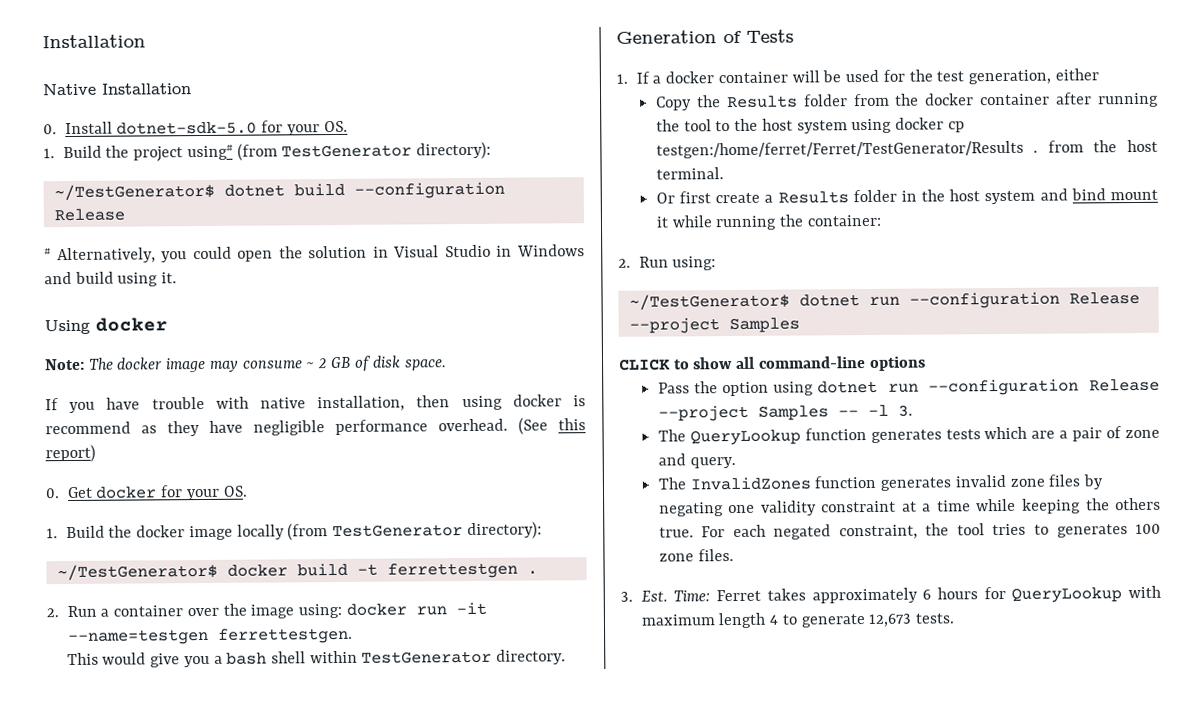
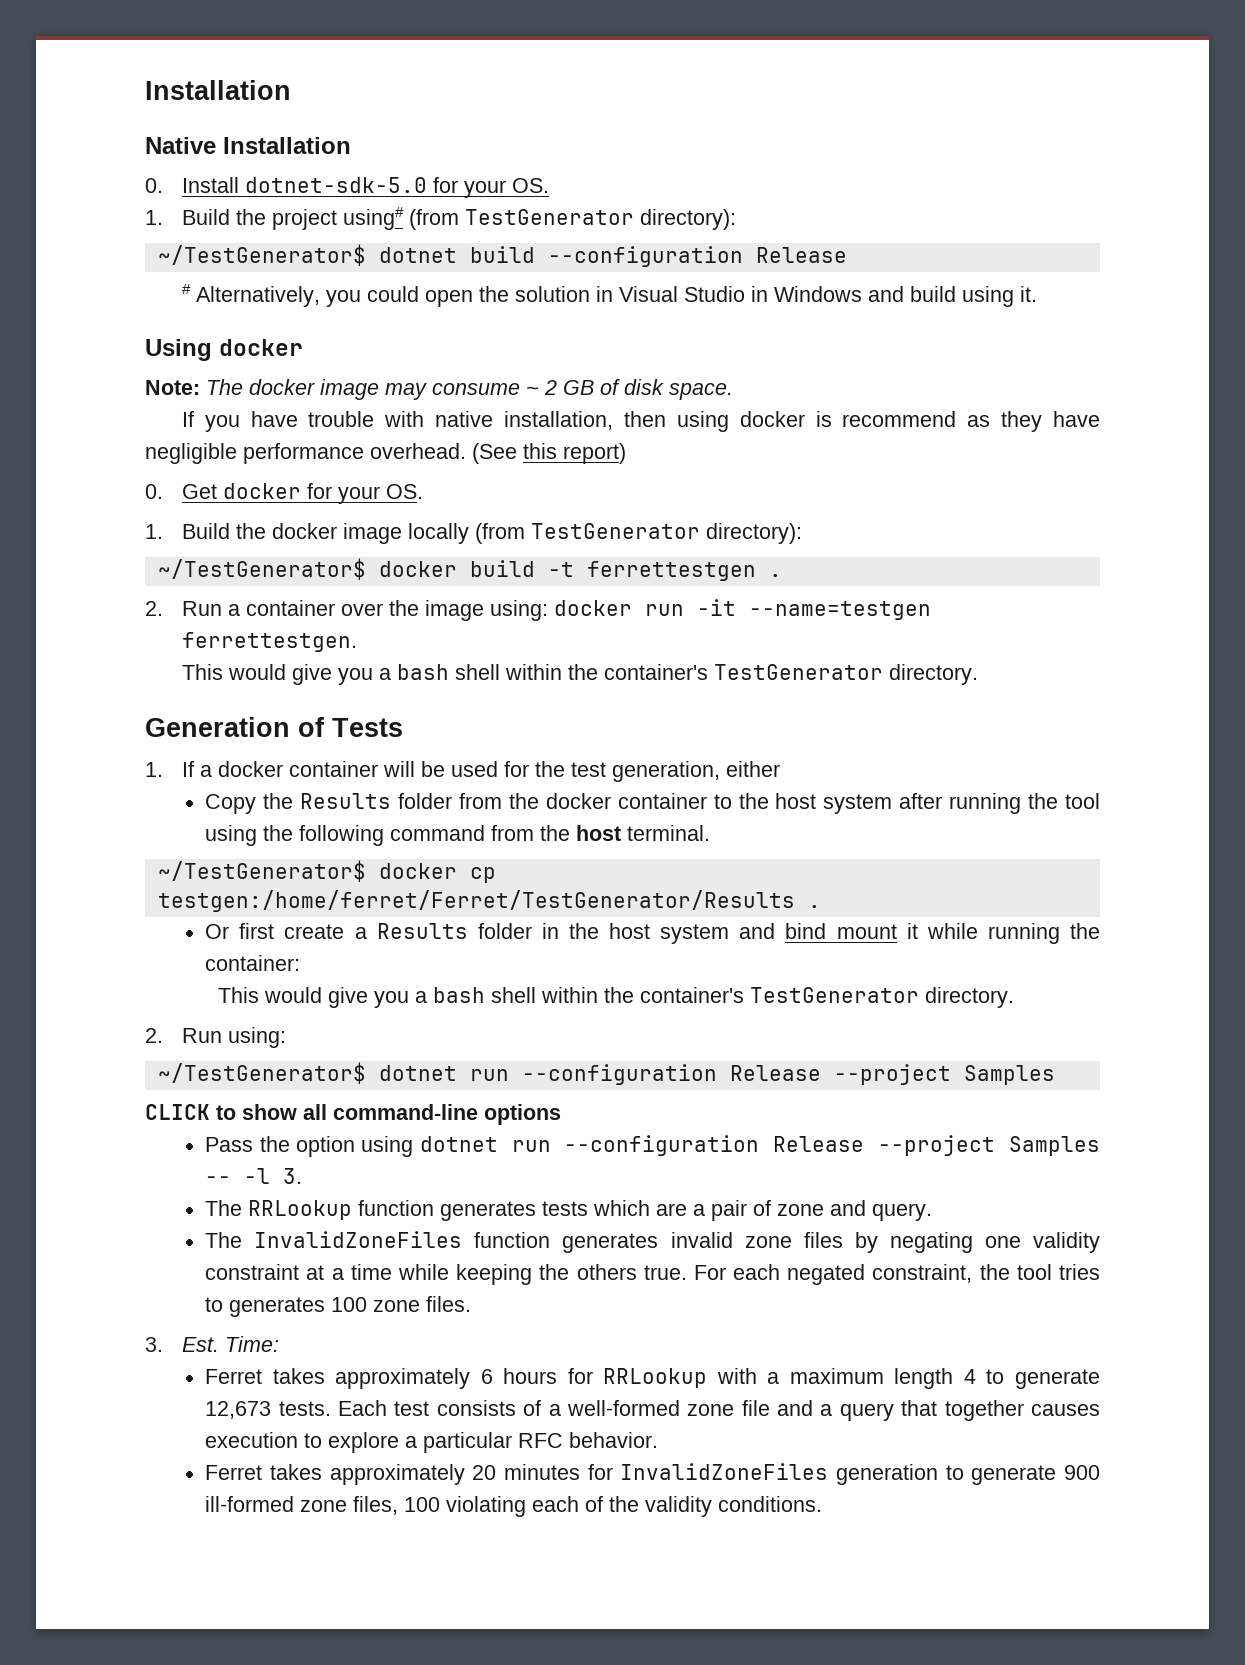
(358, 657) none -> [567,664,708,680] the container's
[1056,92,1159,108] [655,118,893,134] after running the tool to the host system using -> [713,793,1100,814] [205,825,711,846] [157,860,366,882] to the host system after running the tool using the following command from the host terminal. // ~/TestGenerator$
[1047,139,1158,153] [655,167,724,180] from the host terminal. -> (821, 906) none
(882, 220) none -> [218,987,1015,1008] // This would give you a bash shell within the container's TestGenerator directory.
[689,429,801,446] QueryLookup -> [248,1200,353,1220] RRLookup
[689,476,811,491] InvalidZones -> [254,1231,463,1248] InvalidZoneFiles
(711, 596) none -> (279, 1344) //
[1011,585,1161,603] QueryLookup with -> [603,1368,780,1388] RRLookup with a
(955, 618) none -> [338,1400,1100,1421] [205,1432,659,1453] [205,1463,1100,1485] [205,1496,823,1517] Each test consists of a well-formed zone file and a query that together causes execution to explore a particular RFC behavior. // Ferret takes approximately 20 minutes for InvalidZoneFiles generation to generate 900 ill-formed zone files, 100 violating each of the validity conditions.

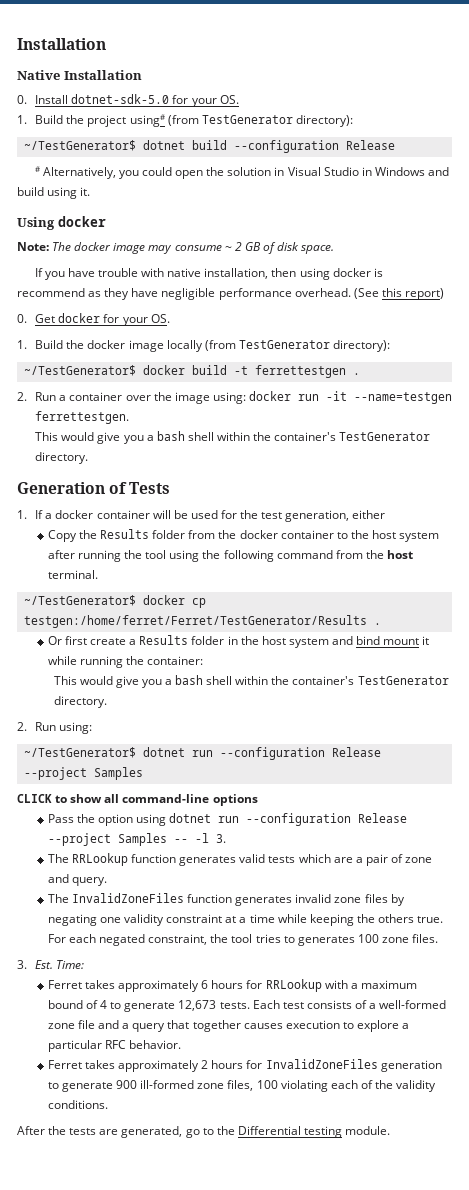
(537, 1211) none -> [239,854,266,863] valid
[894,1368,954,1389] length -> [47,1000,99,1009] bound of
[472,1464,580,1480] 20 minutes -> [201,1060,244,1069] 2 hours
(823, 1504) none -> [17,1126,391,1138] // After the tests are generated, go to the Differential testing module.

